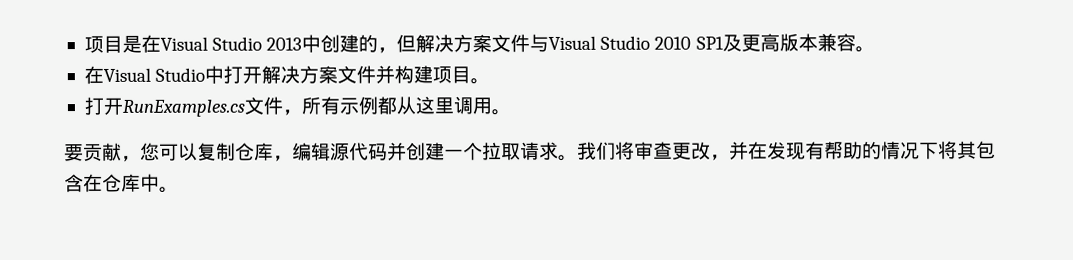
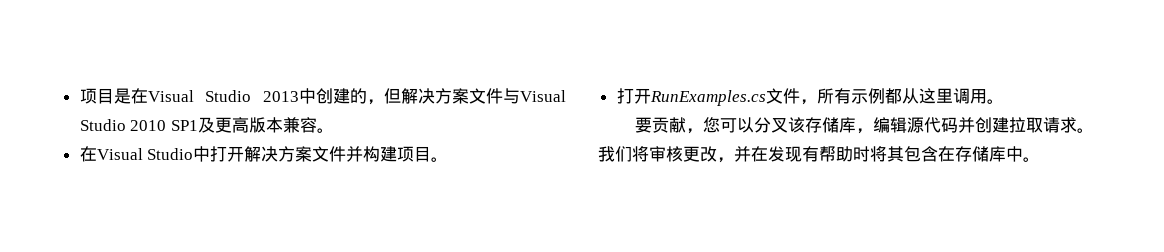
[197,142,255,161] 复制仓 -> [753,117,839,133] 分叉该存储
[444,142,483,161] 一个 -> (1009, 125) none
[653,141,673,160] 查 -> [666,146,683,162] 核
[862,141,939,160] 的情况下 -> [853,146,870,162] 时
[102,173,122,192] 仓 -> [955,146,989,162] 存储

